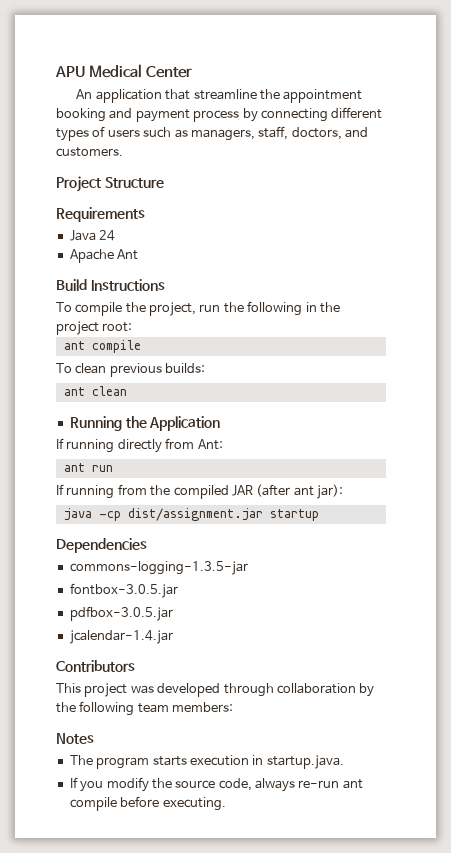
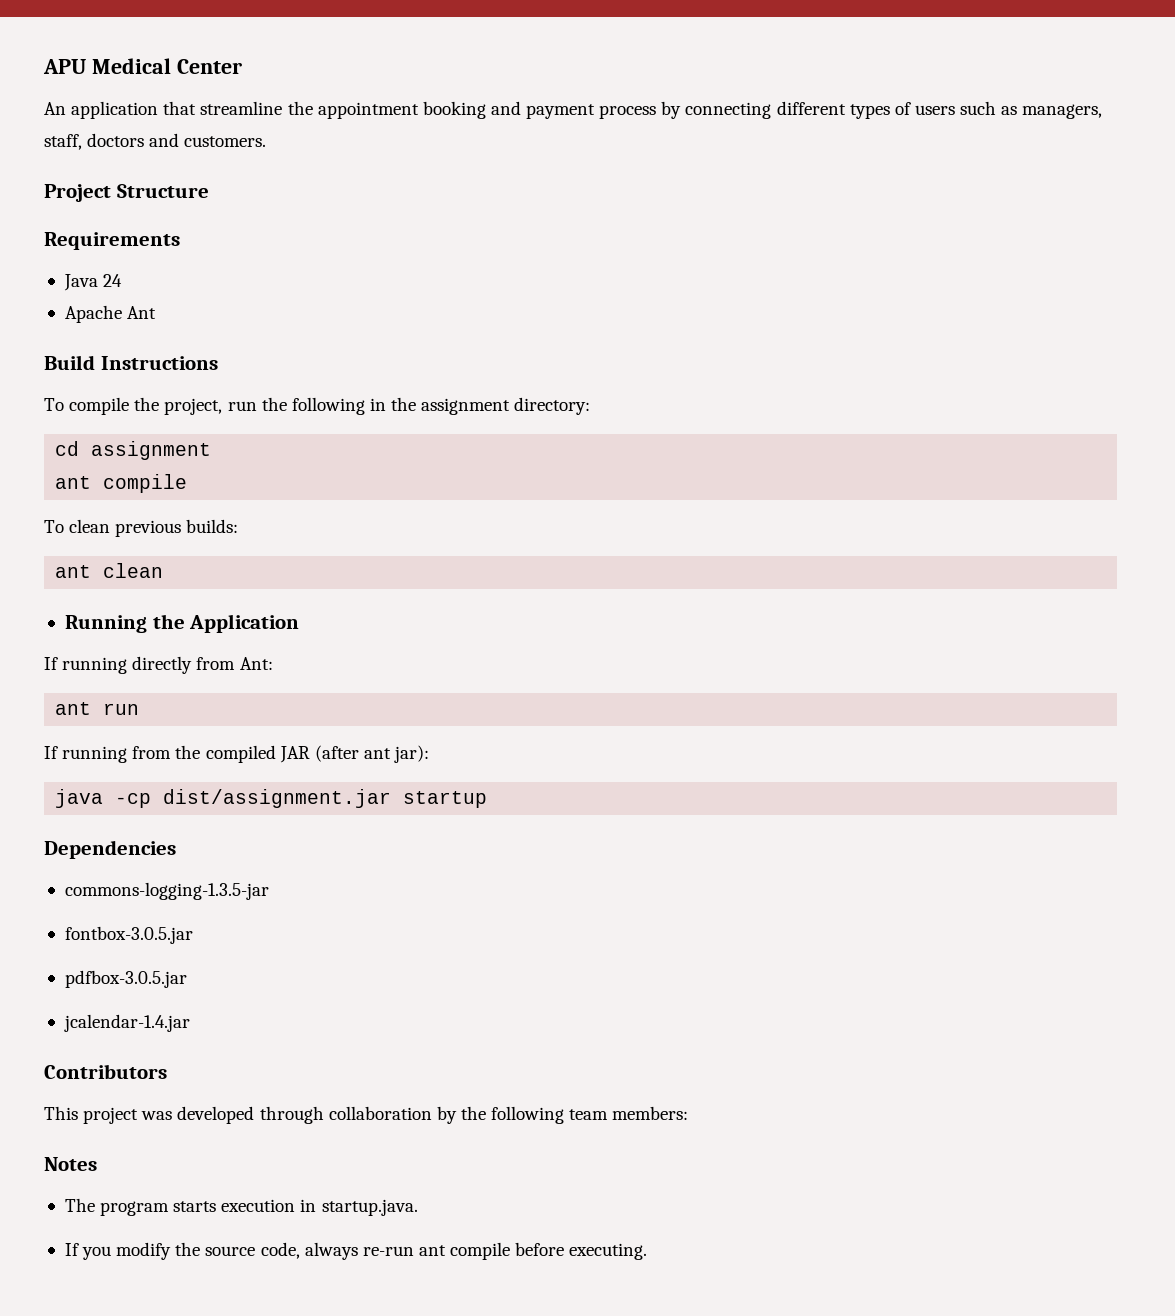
[291,127,342,140] doctors, -> [87,133,145,147] doctors
[56,321,133,335] project root: -> [421,397,591,415] [55,441,212,460] assignment directory: // cd assignment

